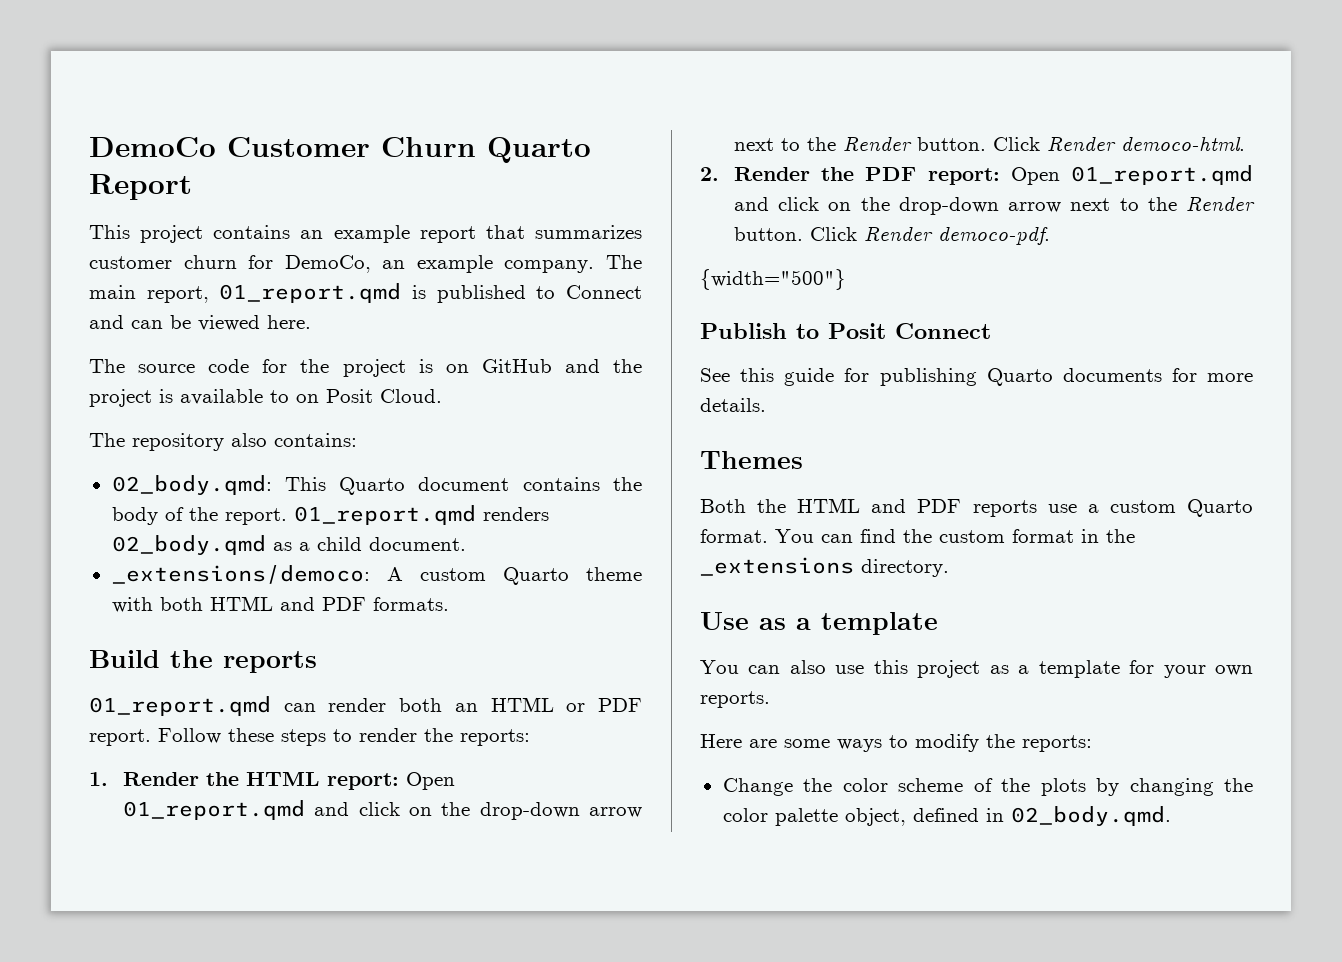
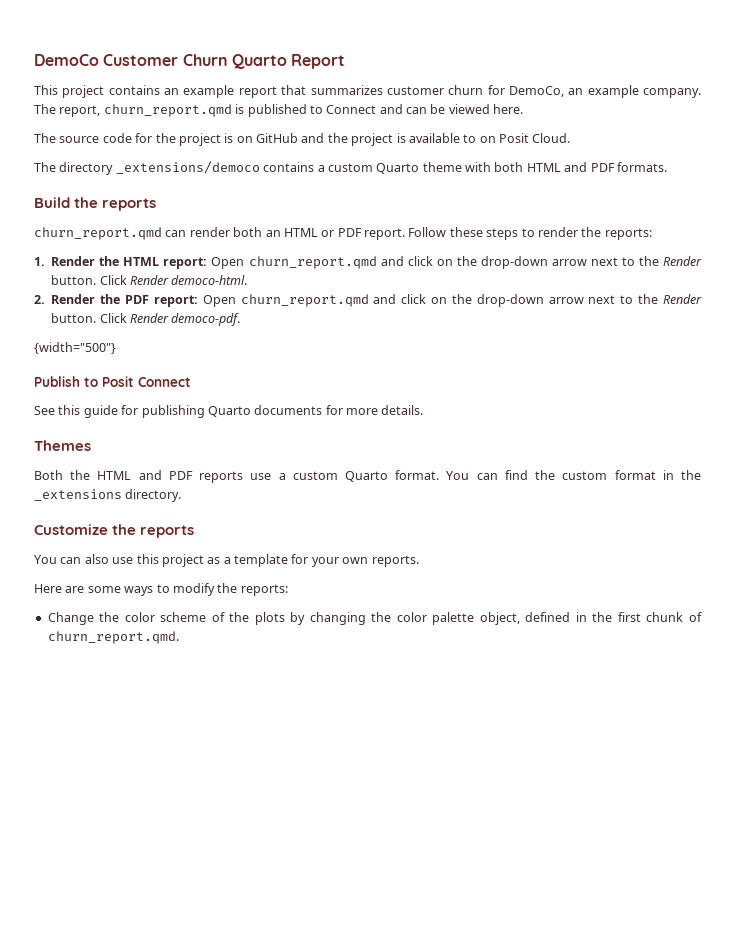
[89,283,402,303] main report, 01_report.qmd -> [59,104,232,117] report, churn_report.qmd
[132,433,357,451] [111,475,643,495] [111,505,549,525] [111,535,466,555] [111,565,403,584] repository also contains: // 02_body.qmd: This Quarto document contains the body of the report. 01_report.qmd renders 02_body.qmd as a child document. // _extensions/democo: A -> [59,161,325,175] directory _extensions/democo contains a
[89,696,271,716] 01_report.qmd -> [34,227,162,240] churn_report.qmd
[122,800,305,820] 01_report.qmd -> [248,256,377,269] churn_report.qmd
[1071,165,1253,185] 01_report.qmd -> [240,294,369,307] churn_report.qmd
[700,612,938,635] Use as a template -> [34,524,195,538] Customize the reports
[1010,806,1171,826] 02_body.qmd. -> [592,612,703,622] [47,631,179,644] the first chunk of churn_report.qmd.

